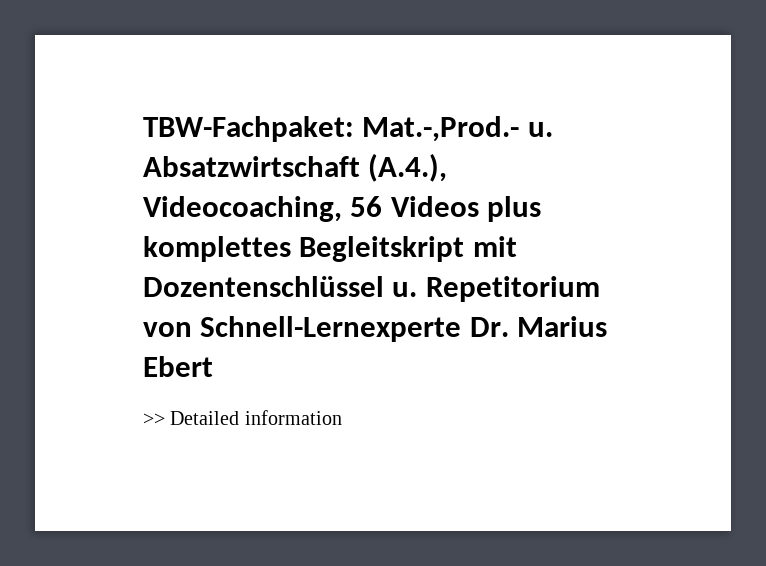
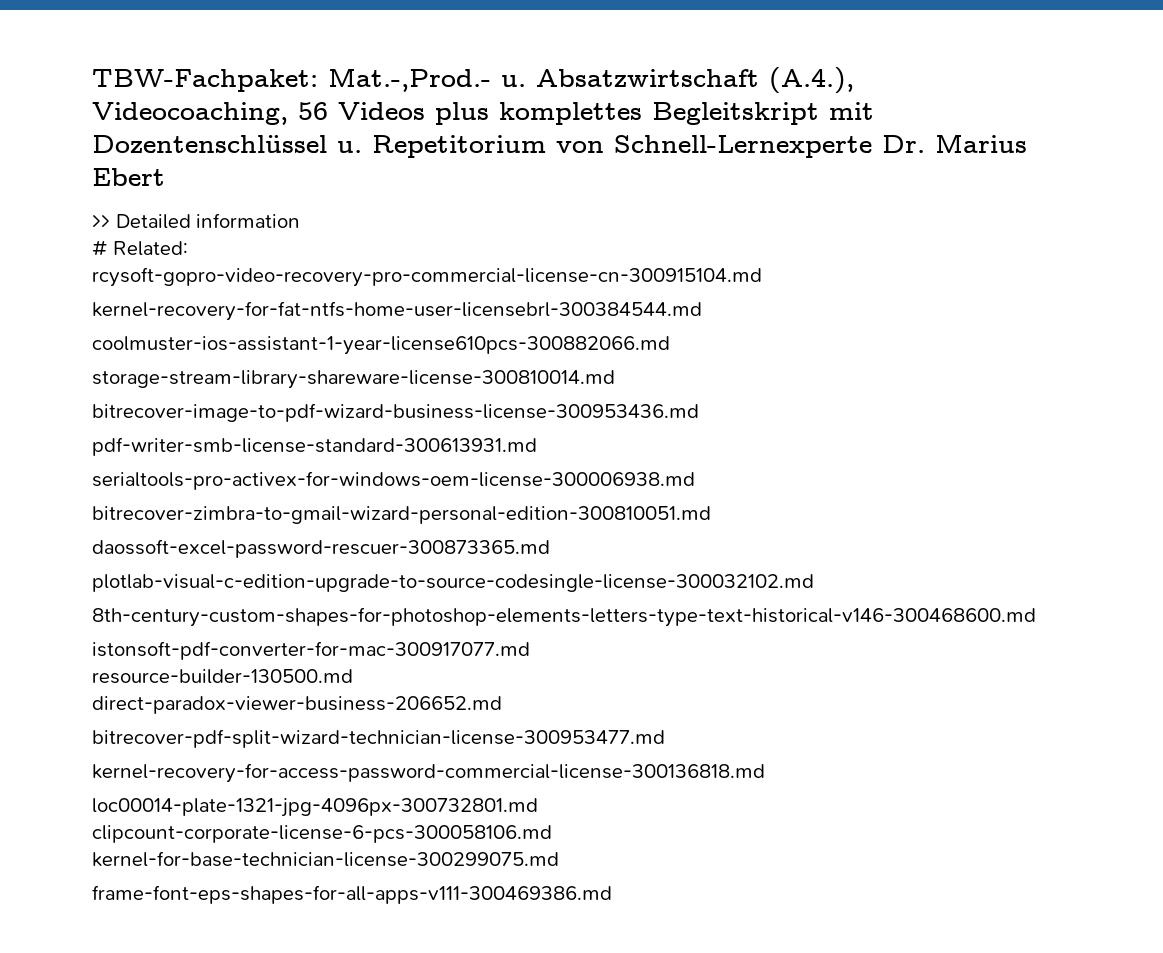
(342, 417) none -> [92,240,188,256] [92,267,762,287] [92,301,702,321] [92,336,670,355] [92,370,615,389] [92,403,699,422] [92,437,537,456] [92,471,695,490] [92,506,711,524] [92,539,550,558] [92,574,814,592] [92,607,1036,627] [92,641,530,660] [92,669,353,684] [92,696,502,714] [92,729,665,748] [92,763,765,783] [92,798,538,817] [92,825,552,843] [92,851,559,867] [92,885,612,904] // # Related: // rcysoft-gopro-video-recovery-pro-commercial-license-cn-300915104.md // kernel-recovery-for-fat-ntfs-home-user-licensebrl-300384544.md // coolmuster-ios-assistant-1-year-license610pcs-300882066.md // storage-stream-library-shareware-license-300810014.md // bitrecover-image-to-pdf-wizard-business-license-300953436.md // pdf-writer-smb-license-standard-300613931.md // serialtools-pro-activex-for-windows-oem-license-300006938.md // bitrecover-zimbra-to-gmail-wizard-personal-edition-300810051.md // daossoft-excel-password-rescuer-300873365.md // plotlab-visual-c-edition-upgrade-to-source-codesingle-license-300032102.md // 8th-century-custom-shapes-for-photoshop-elements-letters-type-text-historical-v146-300468600.md // istonsoft-pdf-converter-for-mac-300917077.md // resource-builder-130500.md // direct-paradox-viewer-business-206652.md // bitrecover-pdf-split-wizard-technician-license-300953477.md // kernel-recovery-for-access-password-commercial-license-300136818.md // loc00014-plate-1321-jpg-4096px-300732801.md // clipcount-corporate-license-6-pcs-300058106.md // kernel-for-base-technician-license-300299075.md // frame-font-eps-shapes-for-all-apps-v111-300469386.md

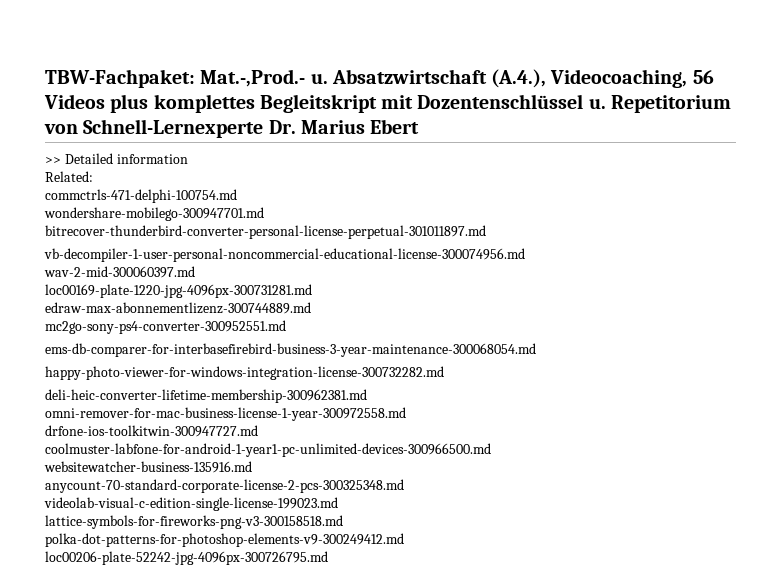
[92,240,107,256] # -> (188, 159) none
[92,267,762,287] [92,301,702,321] [92,336,670,355] [92,370,615,389] [92,403,699,422] [92,437,537,456] [92,471,695,490] [92,506,711,524] [92,539,550,558] [92,574,814,592] [92,607,1036,627] [92,641,530,660] [92,669,353,684] [92,696,502,714] [92,729,665,748] [92,763,765,783] [92,798,538,817] [92,825,552,843] [92,851,559,867] [92,885,612,904] rcysoft-gopro-video-recovery-pro-commercial-license-cn-300915104.md // kernel-recovery-for-fat-ntfs-home-user-licensebrl-300384544.md // coolmuster-ios-assistant-1-year-license610pcs-300882066.md // storage-stream-library-shareware-license-300810014.md // bitrecover-image-to-pdf-wizard-business-license-300953436.md // pdf-writer-smb-license-standard-300613931.md // serialtools-pro-activex-for-windows-oem-license-300006938.md // bitrecover-zimbra-to-gmail-wizard-personal-edition-300810051.md // daossoft-excel-password-rescuer-300873365.md // plotlab-visual-c-edition-upgrade-to-source-codesingle-license-300032102.md // 8th-century-custom-shapes-for-photoshop-elements-letters-type-text-historical-v146-300468600.md // istonsoft-pdf-converter-for-mac-300917077.md // resource-builder-130500.md // direct-paradox-viewer-business-206652.md // bitrecover-pdf-split-wizard-technician-license-300953477.md // kernel-recovery-for-access-password-commercial-license-300136818.md // loc00014-plate-1321-jpg-4096px-300732801.md // clipcount-corporate-license-6-pcs-300058106.md // kernel-for-base-technician-license-300299075.md // frame-font-eps-shapes-for-all-apps-v111-300469386.md -> [45,189,237,203] [44,207,264,221] [45,225,486,239] [44,248,525,262] [44,266,195,278] [45,284,312,298] [45,302,311,314] [45,320,286,334] [45,343,536,357] [45,366,444,380] [45,389,367,403] [45,407,406,421] [45,425,258,437] [45,443,491,457] [44,461,252,473] [45,479,404,493] [44,497,338,511] [45,515,343,529] [45,533,404,547] [45,551,328,565] commctrls-471-delphi-100754.md // wondershare-mobilego-300947701.md // bitrecover-thunderbird-converter-personal-license-perpetual-301011897.md // vb-decompiler-1-user-personal-noncommercial-educational-license-300074956.md // wav-2-mid-300060397.md // loc00169-plate-1220-jpg-4096px-300731281.md // edraw-max-abonnementlizenz-300744889.md // mc2go-sony-ps4-converter-300952551.md // ems-db-comparer-for-interbasefirebird-business-3-year-maintenance-300068054.md // happy-photo-viewer-for-windows-integration-license-300732282.md // deli-heic-converter-lifetime-membership-300962381.md // omni-remover-for-mac-business-license-1-year-300972558.md // drfone-ios-toolkitwin-300947727.md // coolmuster-labfone-for-android-1-year1-pc-unlimited-devices-300966500.md // websitewatcher-business-135916.md // anycount-70-standard-corporate-license-2-pcs-300325348.md // videolab-visual-c-edition-single-license-199023.md // lattice-symbols-for-fireworks-png-v3-300158518.md // polka-dot-patterns-for-photoshop-elements-v9-300249412.md // loc00206-plate-52242-jpg-4096px-300726795.md

